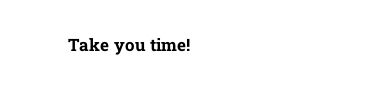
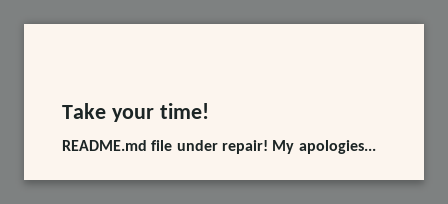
[113,41,146,55] you -> [111,108,154,122] your
(191, 45) none -> [62,140,376,154] // README.md file under repair! My apologies...

